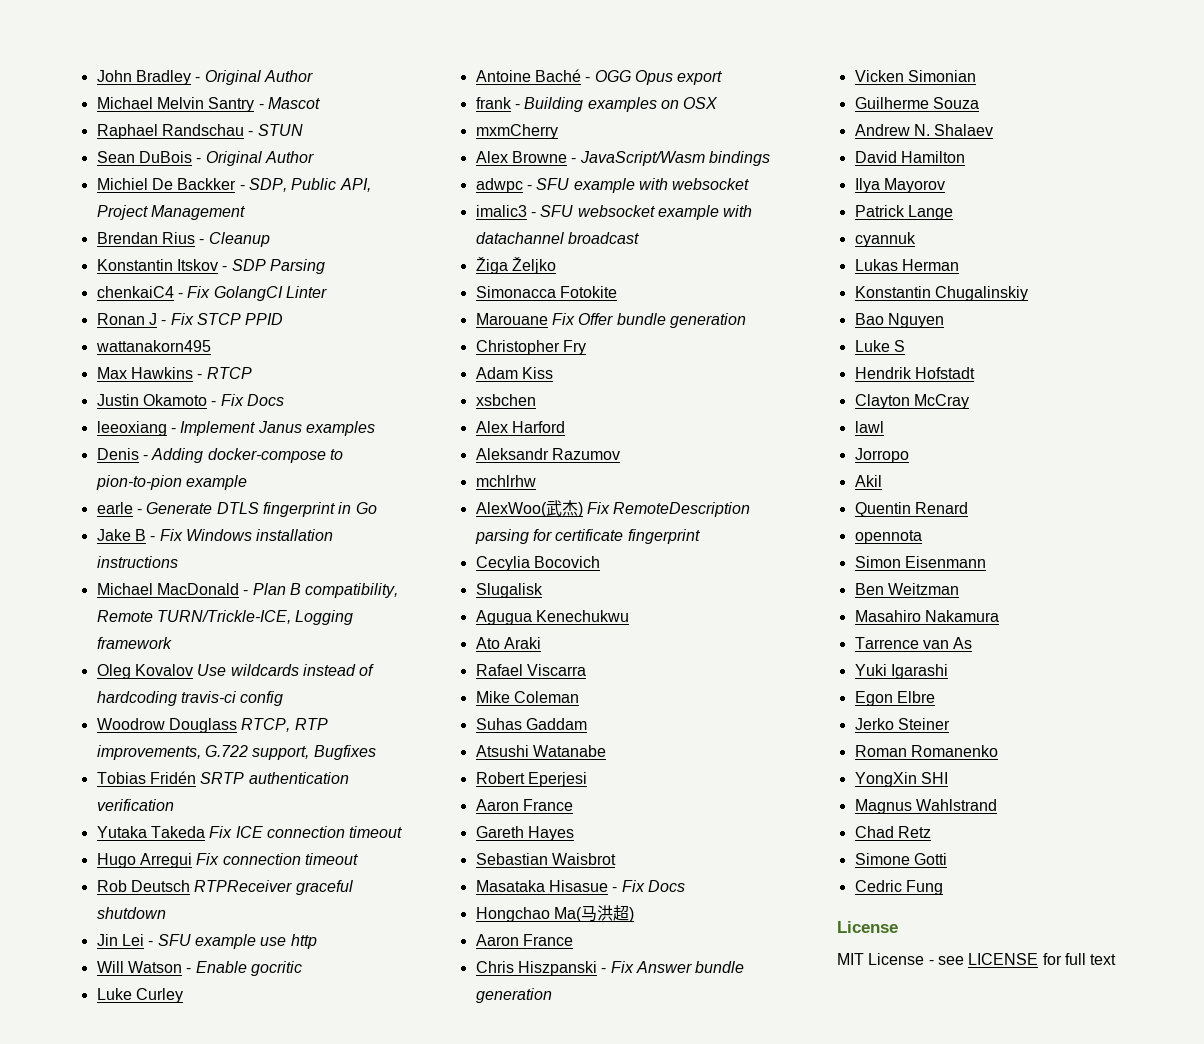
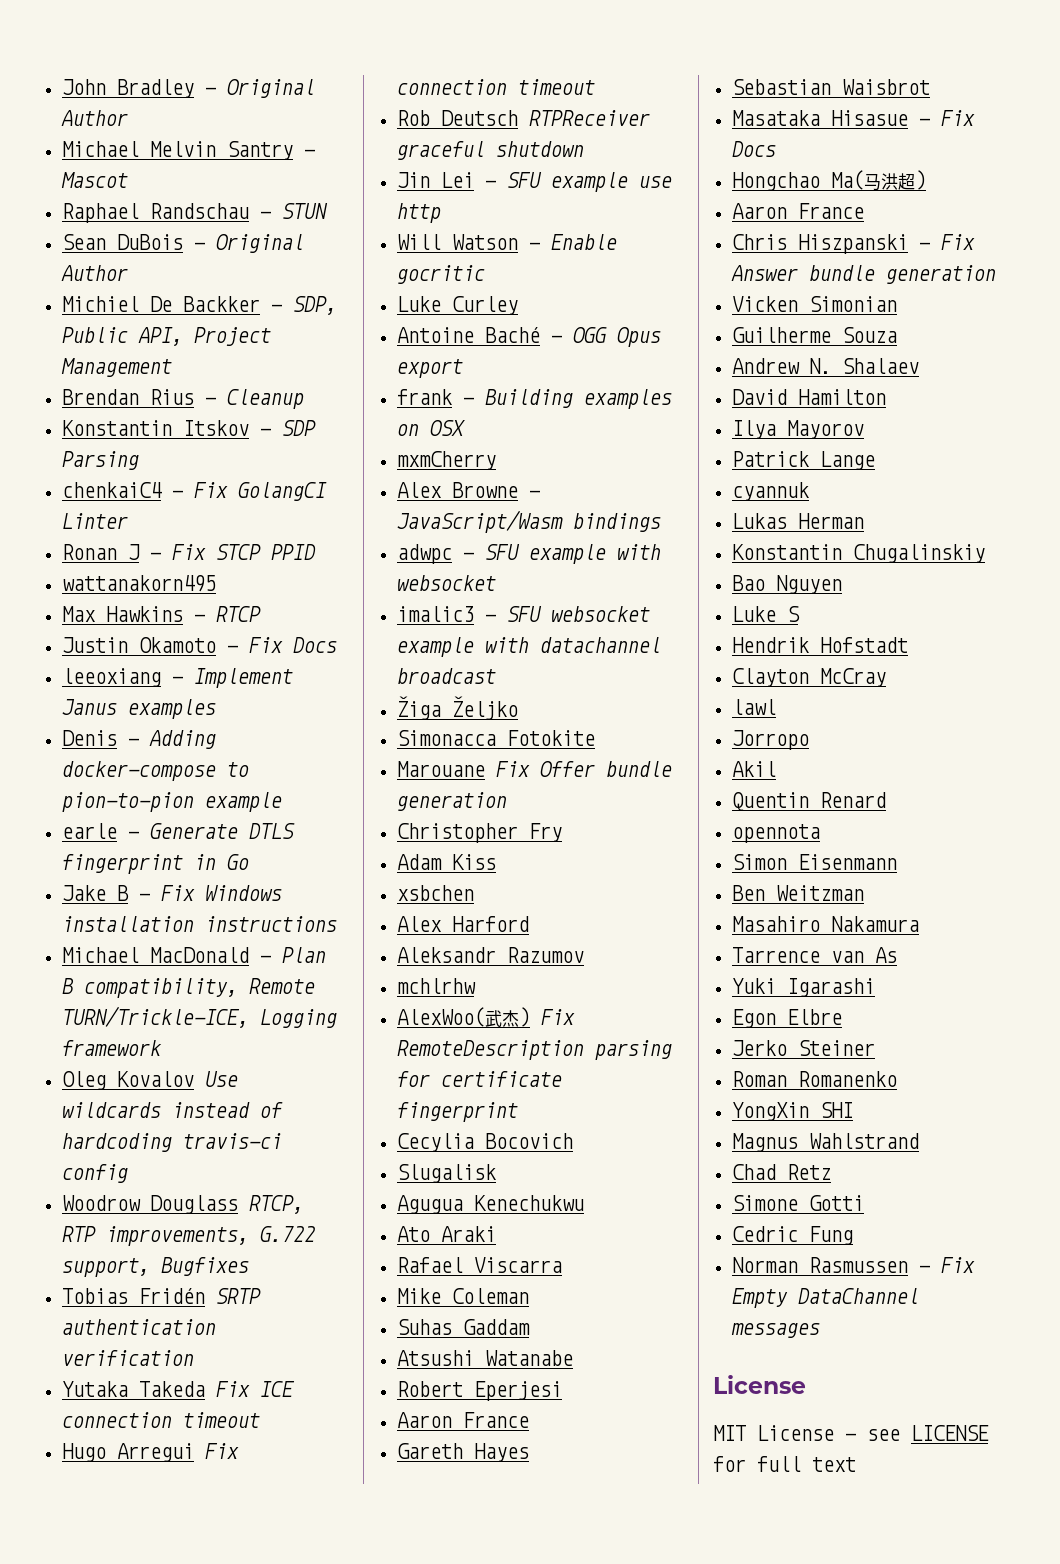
(943, 887) none -> [731,1257,975,1273] [731,1288,919,1308] [730,1323,820,1338] // Norman Rasmussen - Fix Empty DataChannel messages

